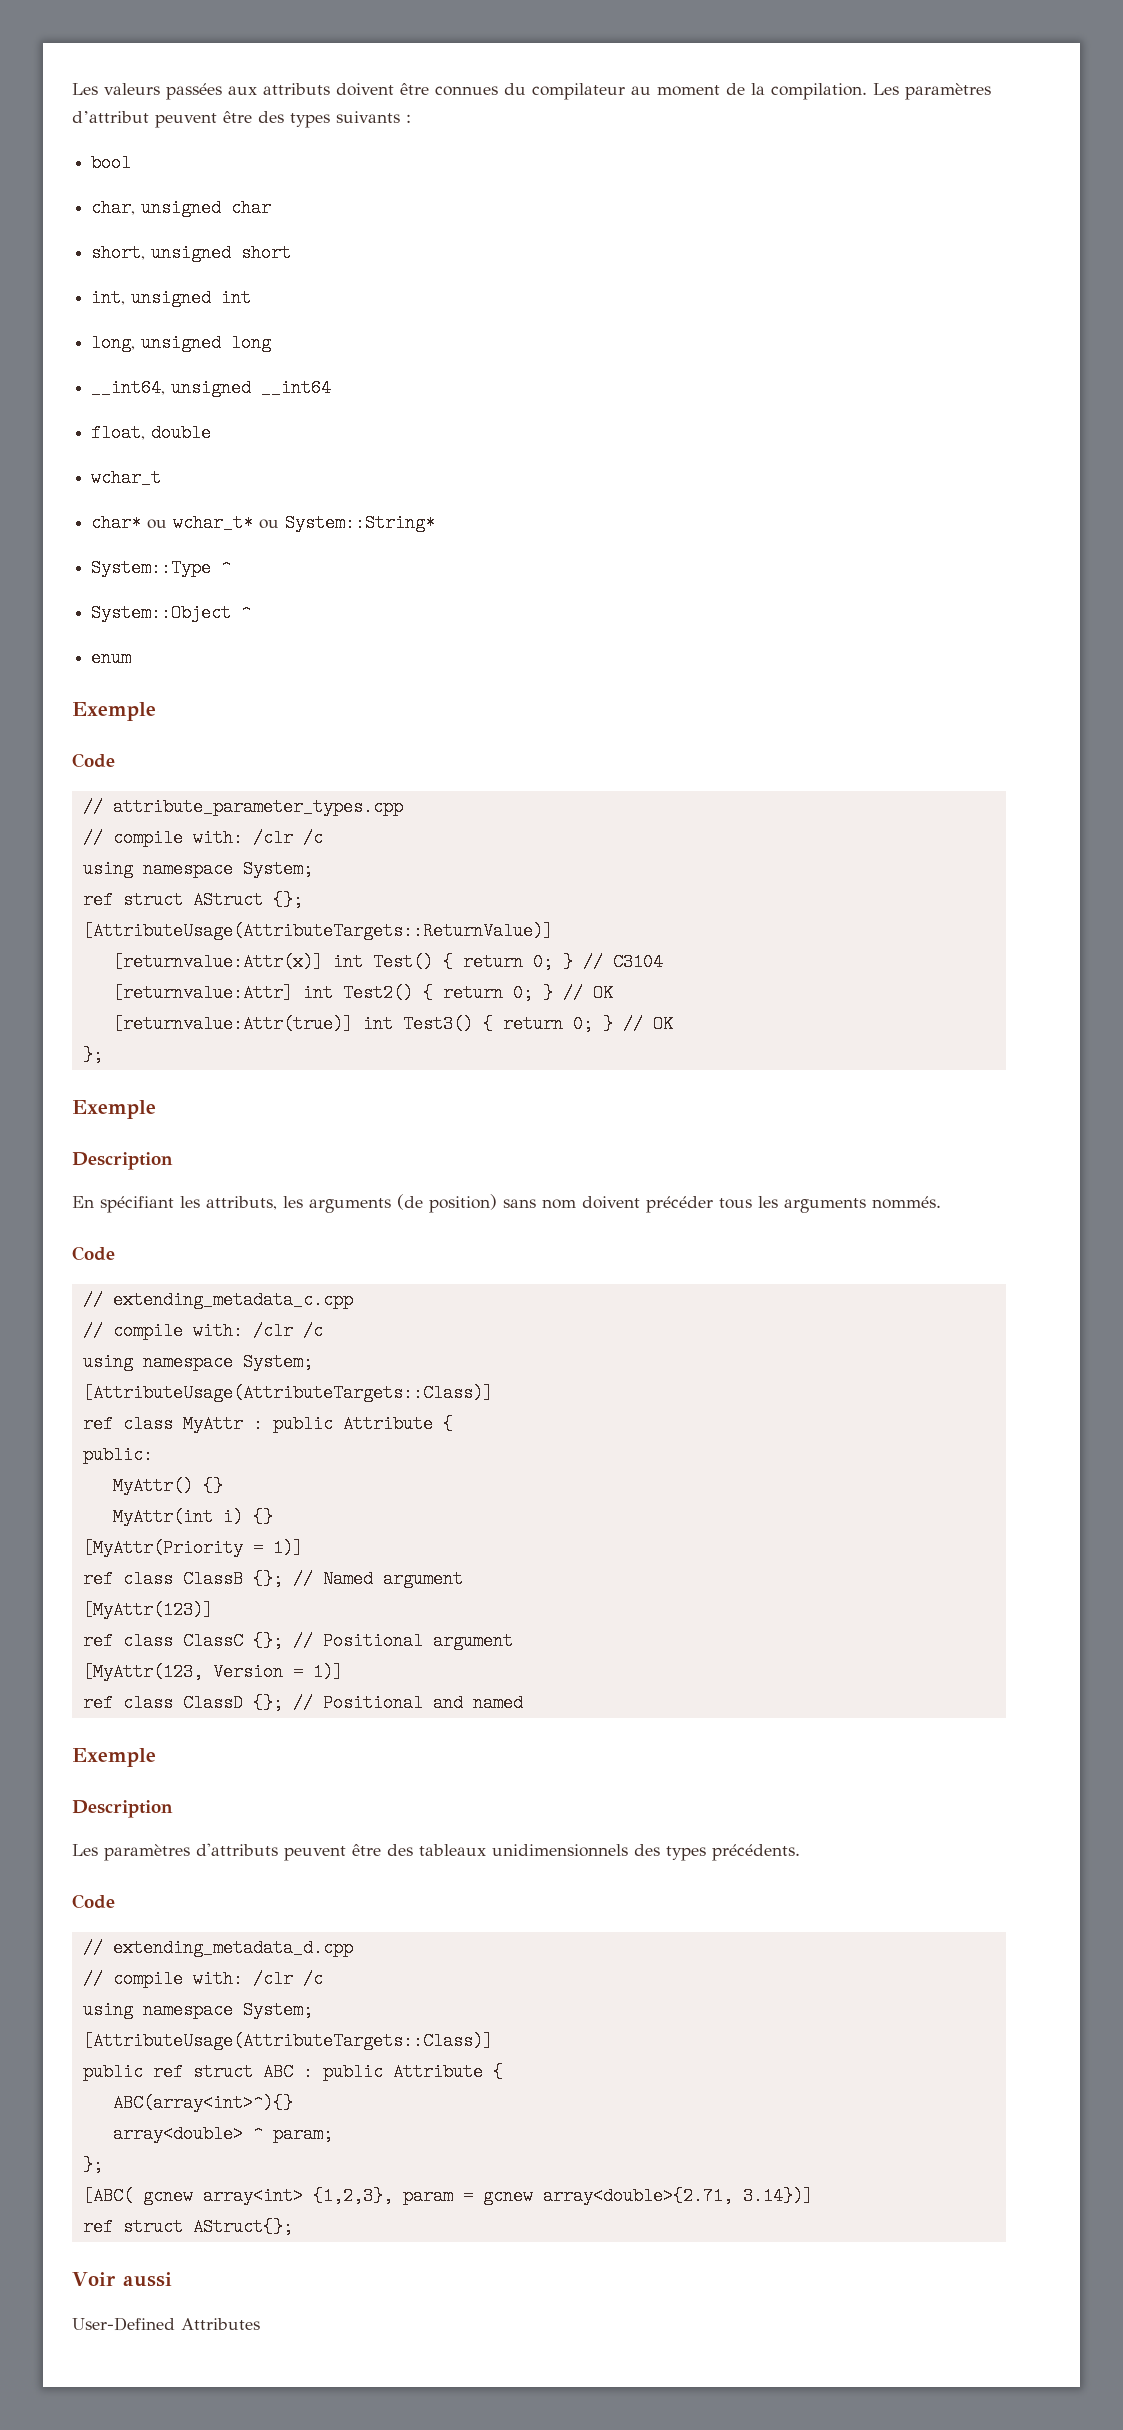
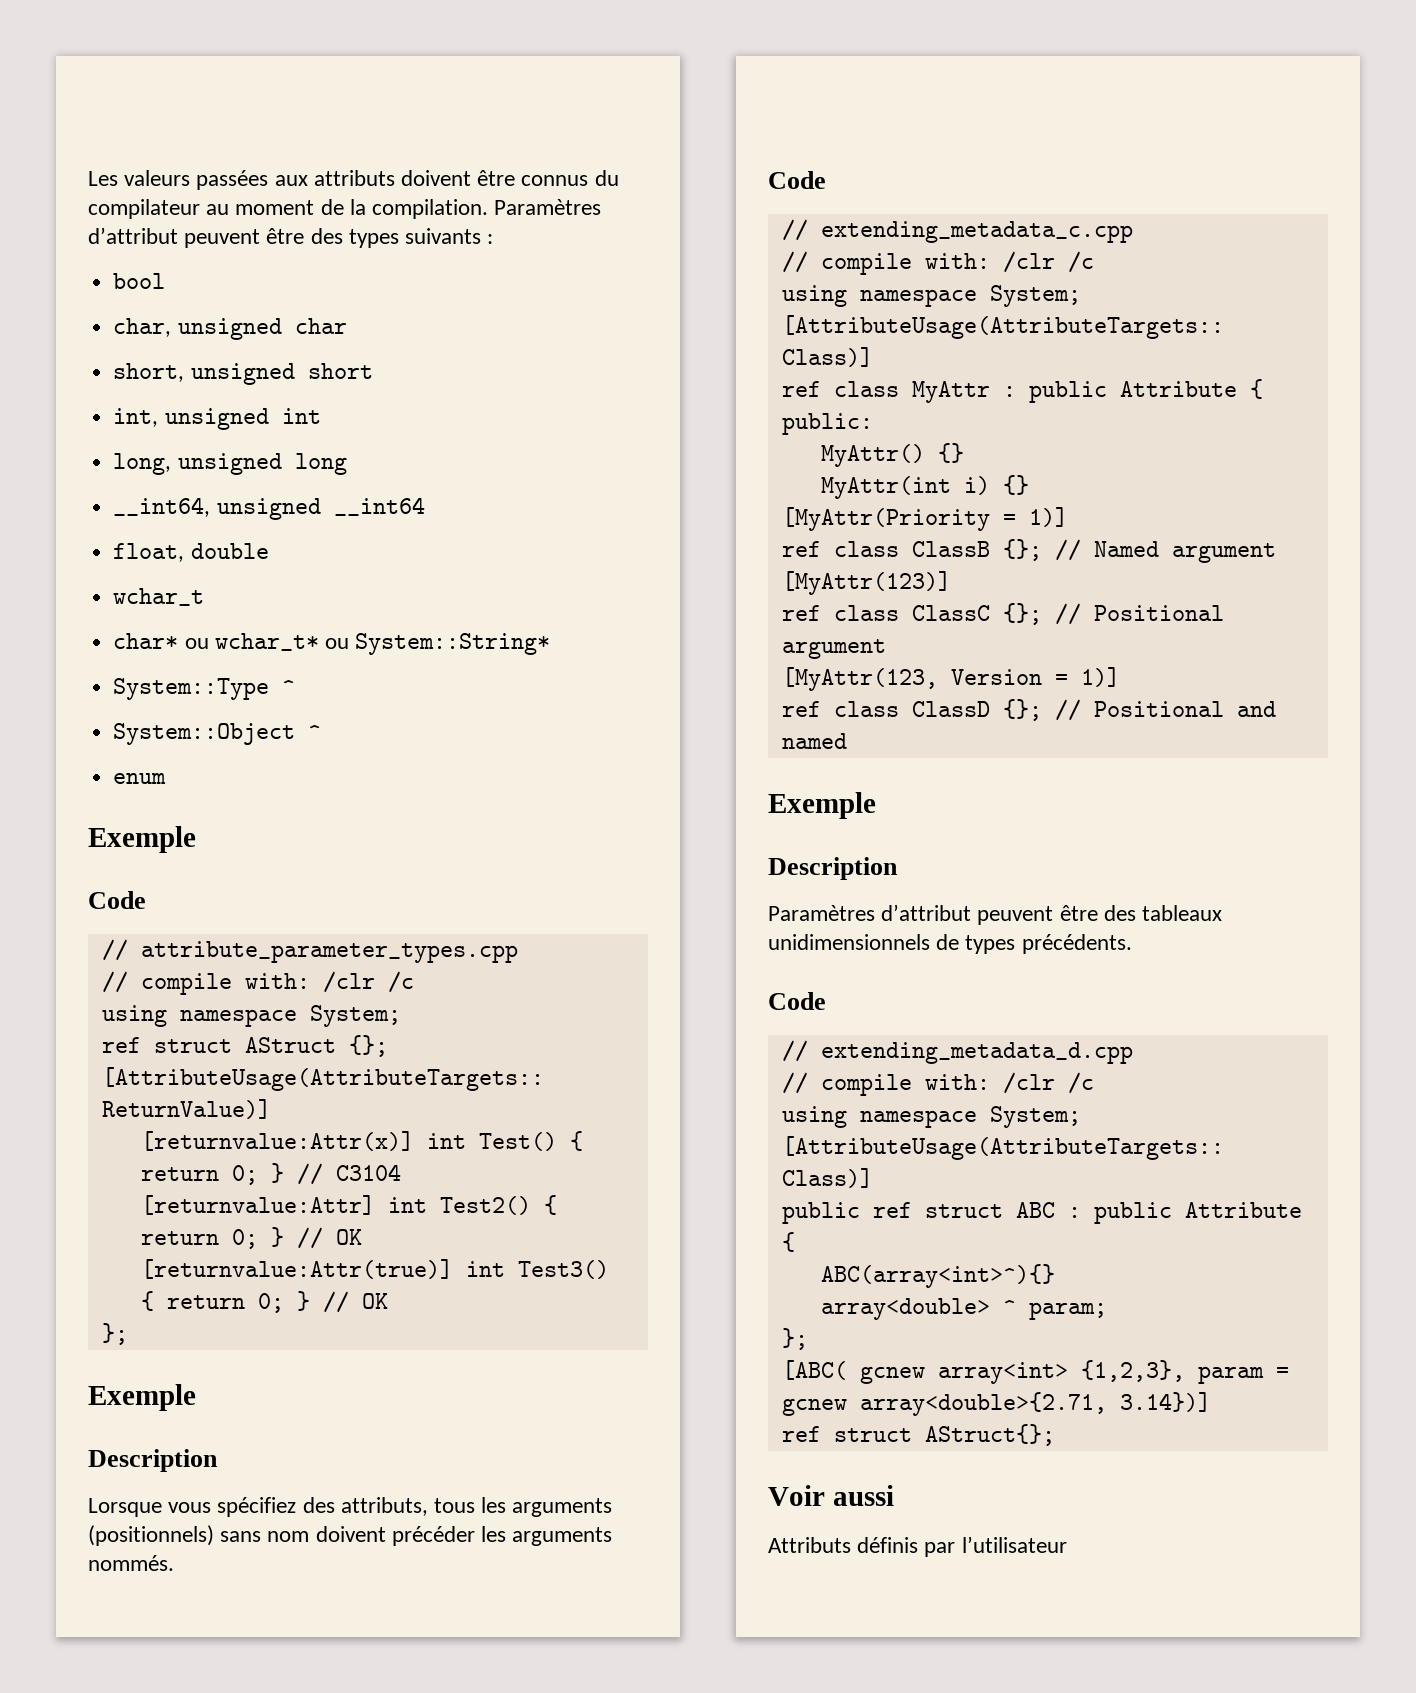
[435,86,498,96] connues -> [521,175,589,186] connus
[873,83,991,100] Les paramètres -> [494,199,602,215] Paramètres
[72,1194,497,1213] En spécifiant les attributs, les arguments (de position) -> [88,1497,613,1517] [88,1525,214,1546] Lorsque vous spécifiez des attributs, tous les arguments (positionnels)
[719,1198,752,1209] tous -> (475, 1536) none
[72,1843,278,1861] Les paramètres d'attributs -> [768,904,972,921] Paramètres d’attribut
[634,1844,660,1856] des -> [936,934,960,950] de
[72,2317,260,2331] User-Defined Attributes -> [768,1536,1067,1557] Attributs définis par l’utilisateur

